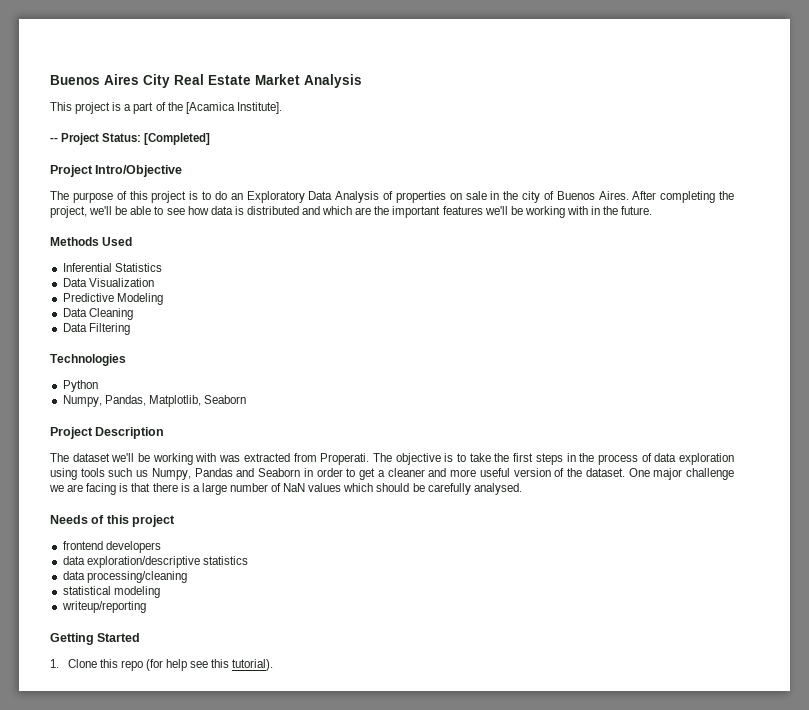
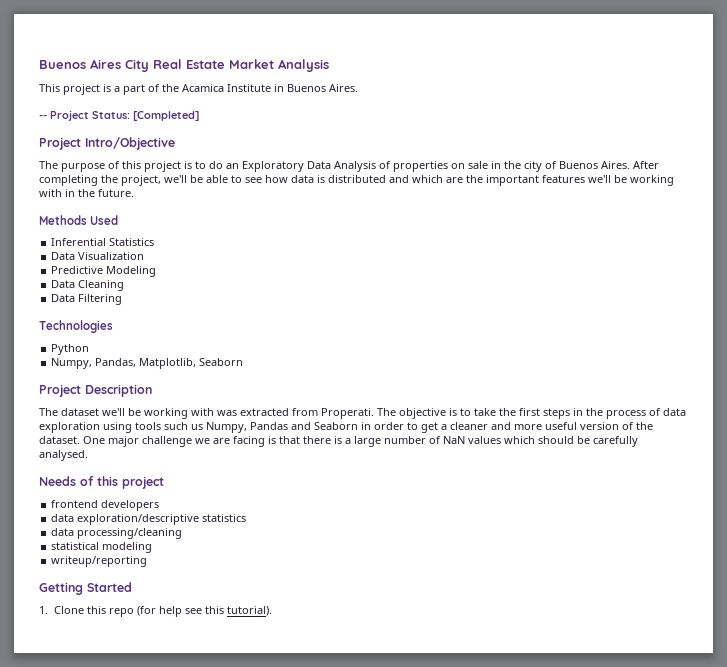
[185,102,282,114] [Acamica Institute]. -> [182,84,358,92] Acamica Institute in Buenos Aires.

